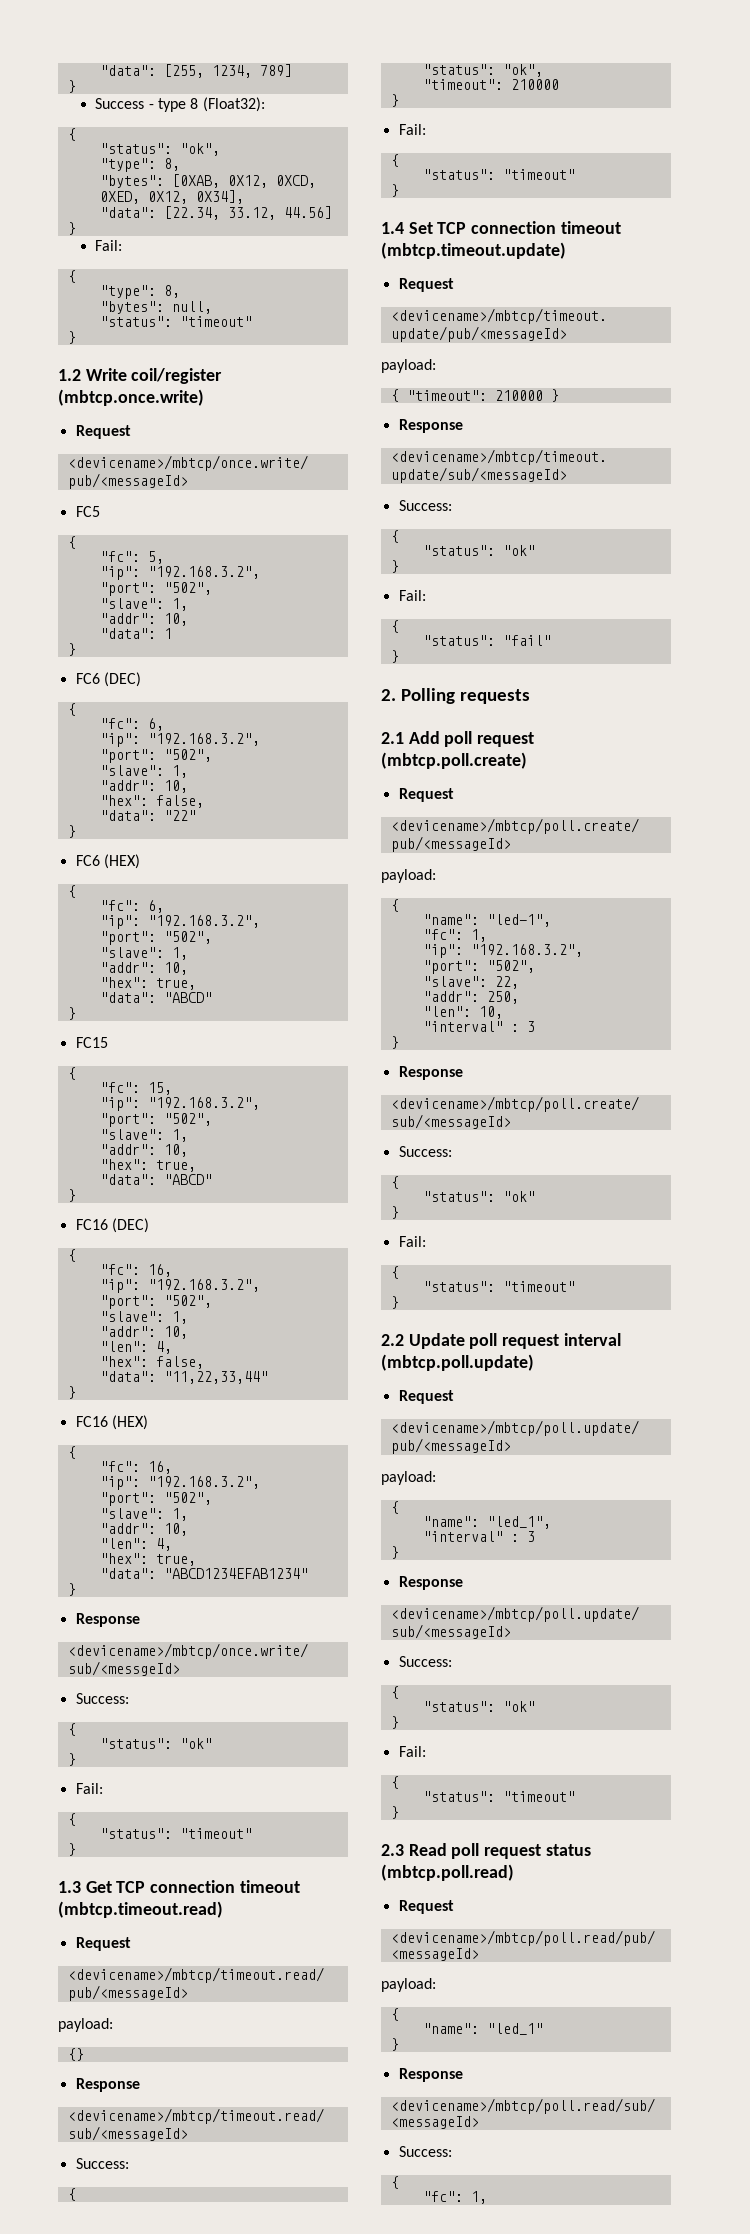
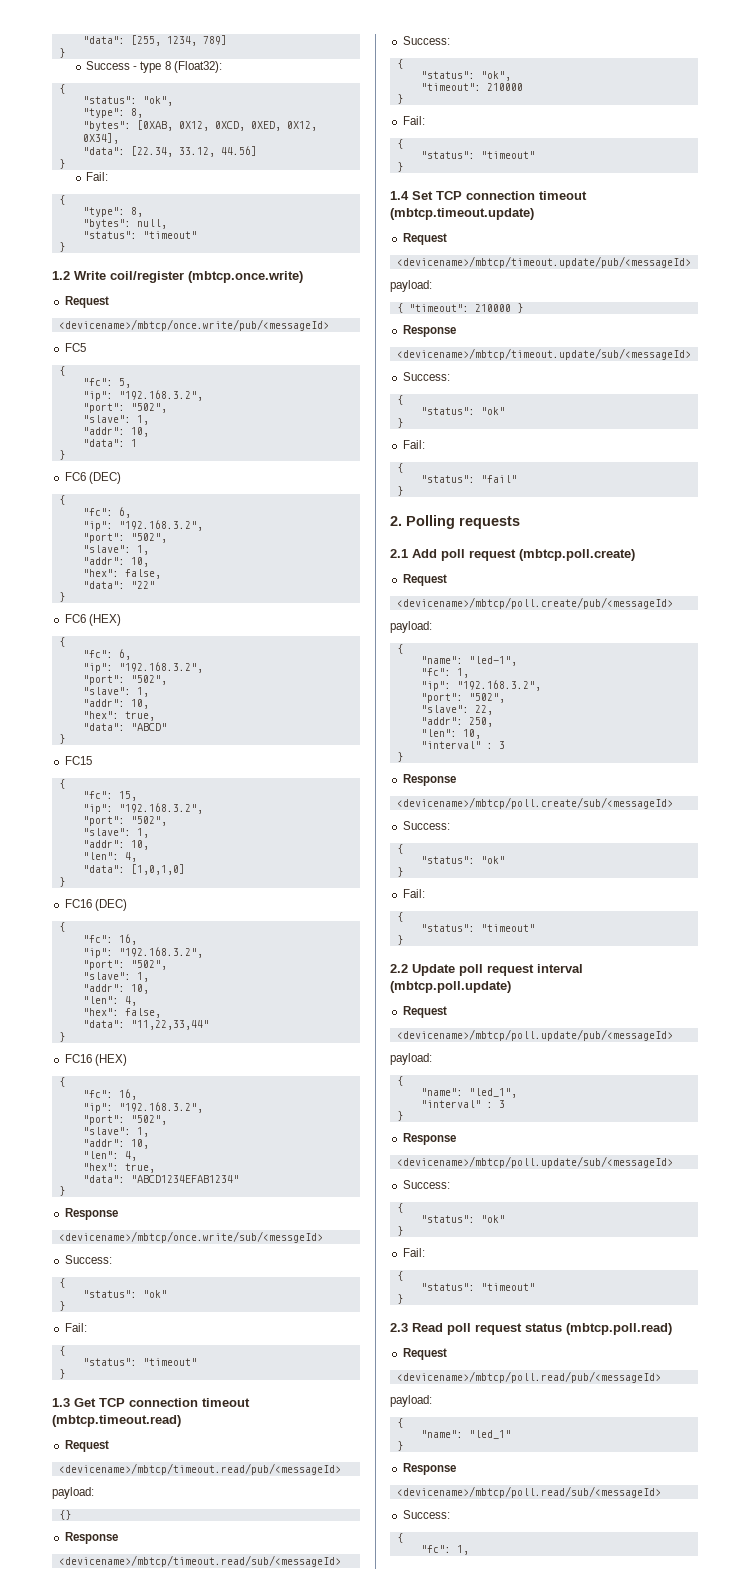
[99,1159,196,1172] [99,1174,212,1185] "hex": true, // "data": "ABCD" -> [82,852,137,862] [82,864,185,875] "len": 4, // "data": [1,0,1,0]

